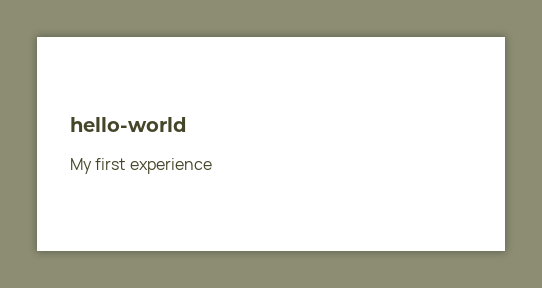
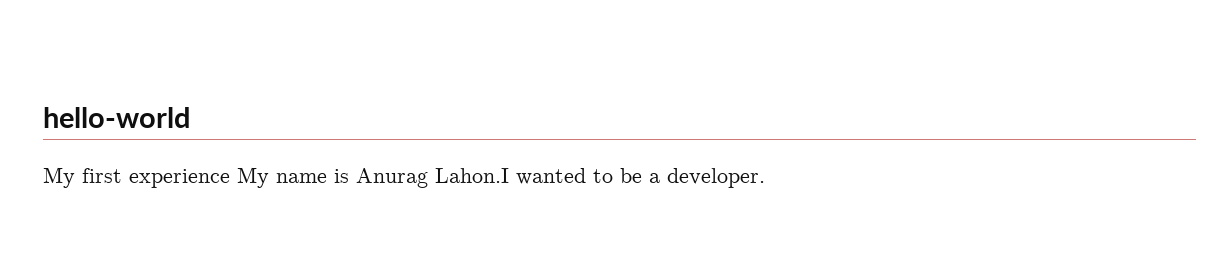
(212, 166) none -> [237,167,765,188] My name is Anurag Lahon.I wanted to be a developer.

